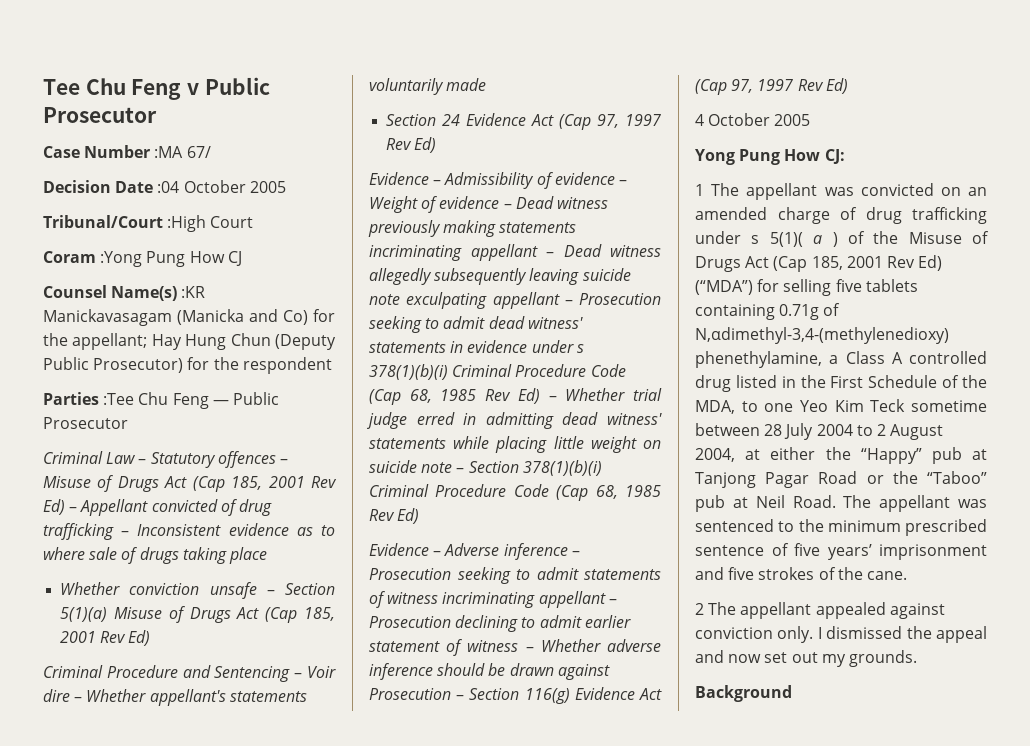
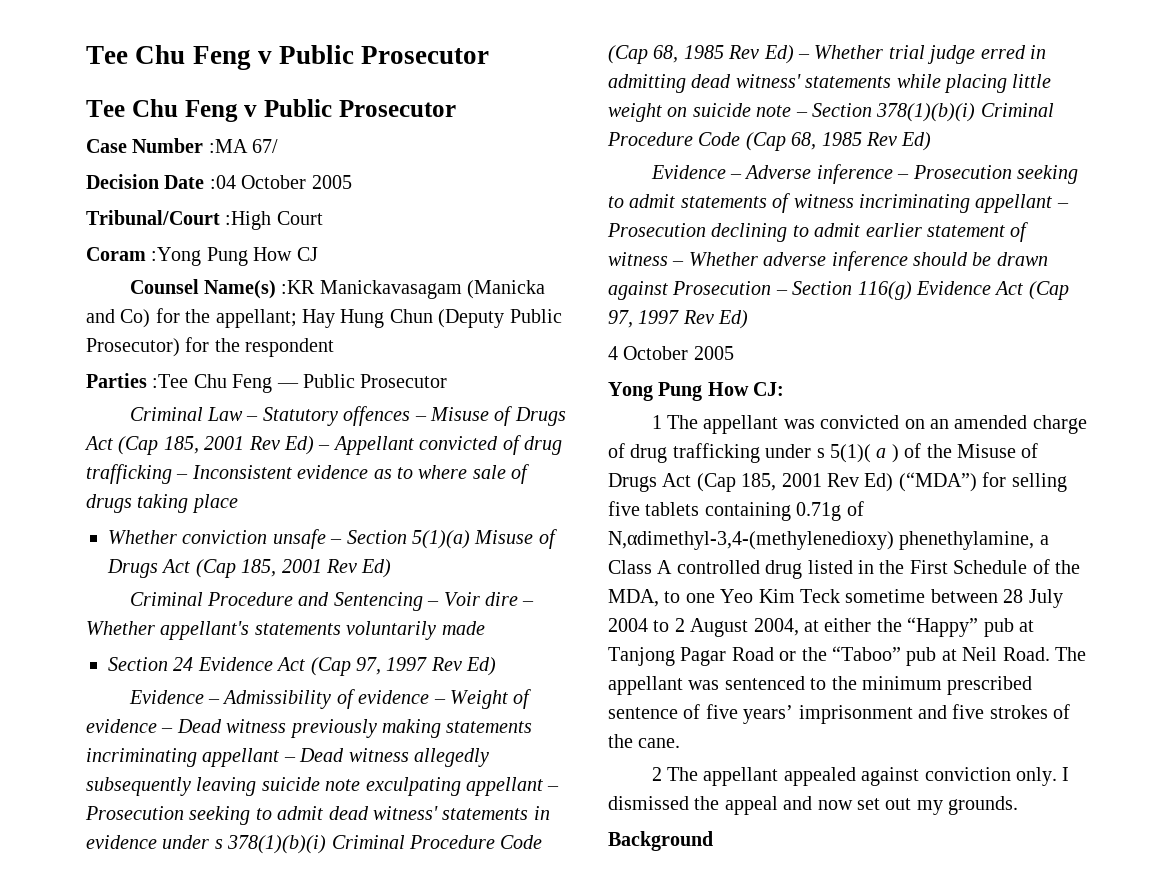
[43,77,270,100] [43,107,157,123] Tee Chu Feng v Public Prosecutor -> [86,45,490,70] [86,99,456,122] Tee Chu Feng v Public Prosecutor // Tee Chu Feng v Public Prosecutor

